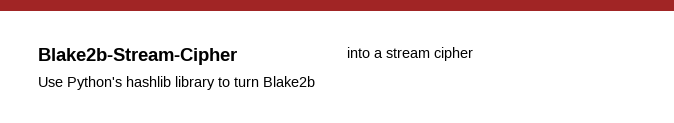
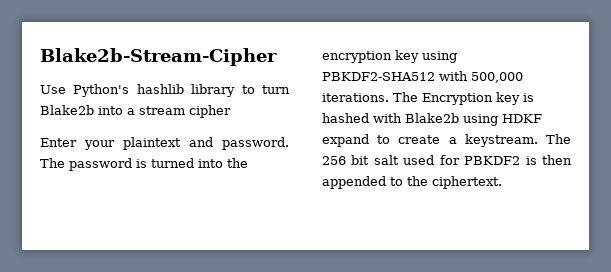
(473, 54) none -> [40,137,289,150] [40,158,248,171] [322,50,457,63] [322,71,523,83] [322,92,534,105] [322,113,542,126] [322,134,571,147] [322,155,572,165] [322,176,502,189] // Enter your plaintext and password. The password is turned into the encryption key using PBKDF2-SHA512 with 500,000 iterations. The Encryption key is hashed with Blake2b using HDKF expand to create a keystream. The 256 bit salt used for PBKDF2 is then appended to the ciphertext.

